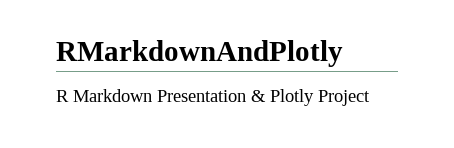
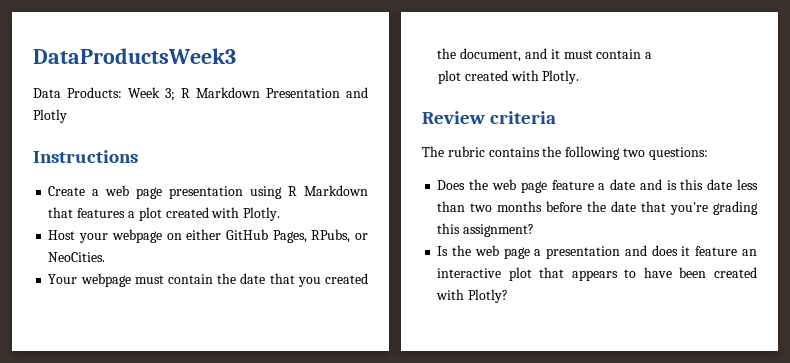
[56,40,343,67] RMarkdownAndPlotly // -> [33,48,236,64] [33,87,175,101] DataProductsWeek3 // Data Products: Week 3;
[251,90,266,102] & -> [346,87,368,98] and
[318,90,370,106] Project -> [33,150,138,163] [48,185,368,199] [48,207,281,221] [48,229,368,243] [48,252,106,262] [48,273,368,287] [437,48,653,62] [438,70,580,84] [422,111,557,124] [422,146,708,160] [437,179,758,193] [437,201,758,215] [437,223,535,237] [437,245,757,259] [437,267,757,281] [436,289,509,303] // Instructions // Create a web page presentation using R Markdown that features a plot created with Plotly. // Host your webpage on either GitHub Pages, RPubs, or NeoCities. // Your webpage must contain the date that you created the document, and it must contain a // plot created with Plotly. // Review criteria // The rubric contains the following two questions: // Does the web page feature a date and is this date less than two months before the date that you're grading this assignment? // Is the web page a presentation and does it feature an interactive plot that appears to have been created with Plotly?

